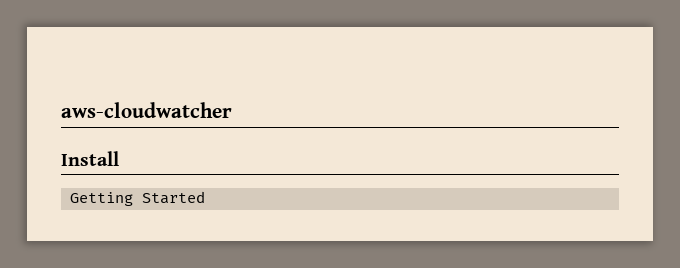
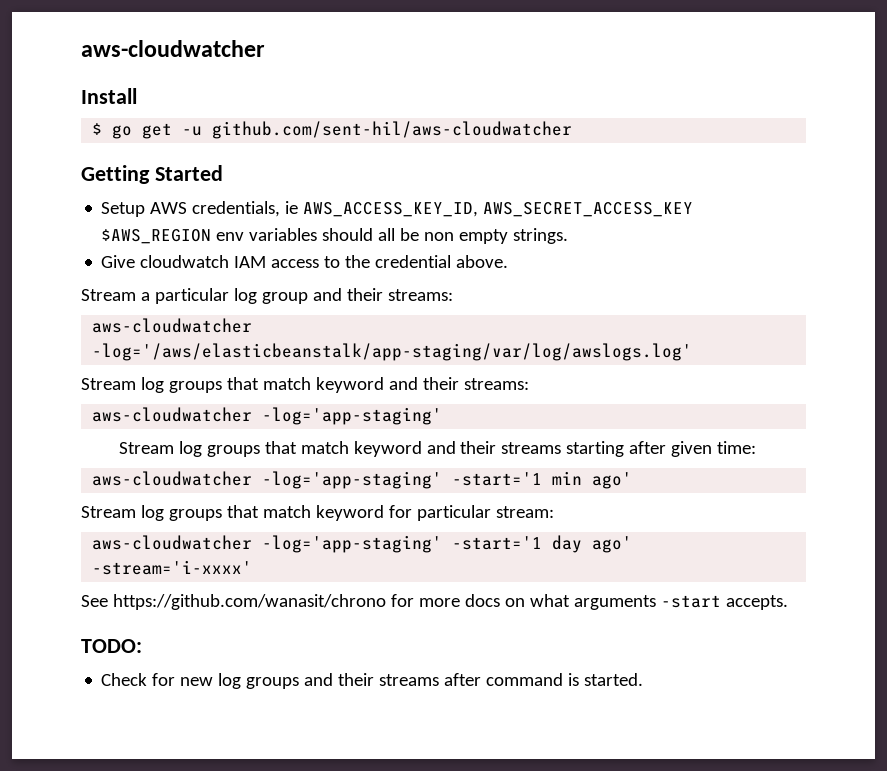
[69,191,205,206] Getting Started -> [92,121,573,139] [81,165,223,184] [101,201,694,217] [101,228,569,244] [101,255,509,268] [81,288,453,304] [92,318,253,333] [92,343,693,361] [81,377,529,393] [92,407,443,425] [118,441,757,457] [92,471,633,489] [81,505,554,521] [92,535,633,553] [92,560,253,575] [81,594,788,610] [81,639,142,653] [101,673,644,689] $ go get -u github.com/sent-hil/aws-cloudwatcher // Getting Started // Setup AWS credentials, ie AWS_ACCESS_KEY_ID, AWS_SECRET_ACCESS_KEY $AWS_REGION env variables should all be non empty strings. // Give cloudwatch IAM access to the credential above. // Stream a particular log group and their streams: // aws-cloudwatcher -log='/aws/elasticbeanstalk/app-staging/var/log/awslogs.log' // Stream log groups that match keyword and their streams: // aws-cloudwatcher -log='app-staging' // Stream log groups that match keyword and their streams starting after given time: // aws-cloudwatcher -log='app-staging' -start='1 min ago' // Stream log groups that match keyword for particular stream: // aws-cloudwatcher -log='app-staging' -start='1 day ago' -stream='i-xxxx' // See https://github.com/wanasit/chrono for more docs on what arguments -start accepts. // TODO: // Check for new log groups and their streams after command is started.

